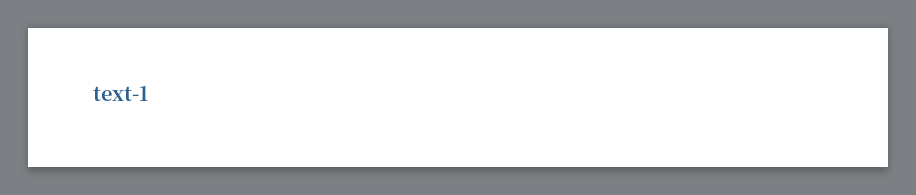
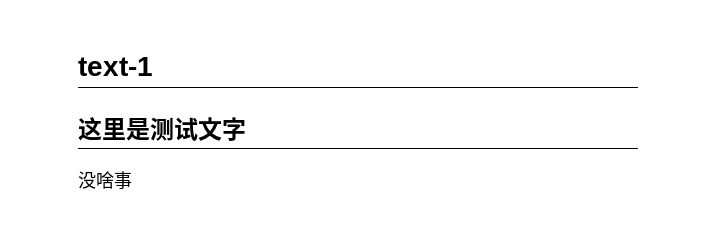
(148, 93) none -> [78,117,246,141] [78,171,132,189] // 这里是测试文字 // 没啥事

